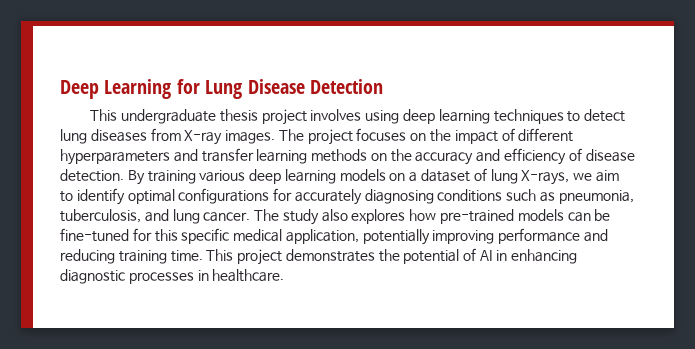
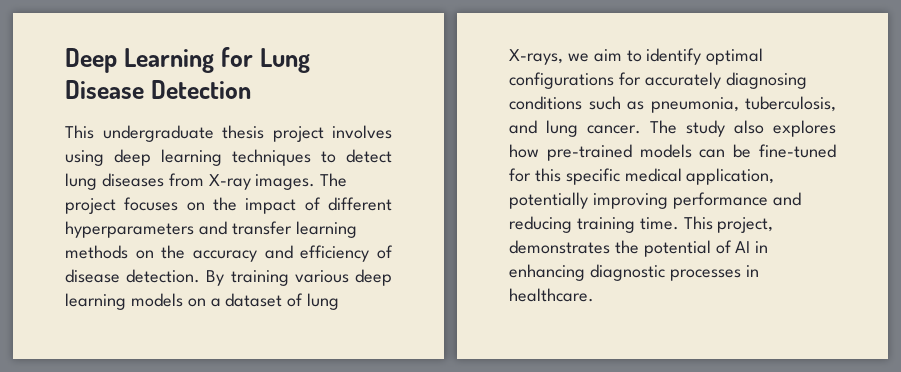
[237,249,283,265] project -> [717,217,774,233] project,

